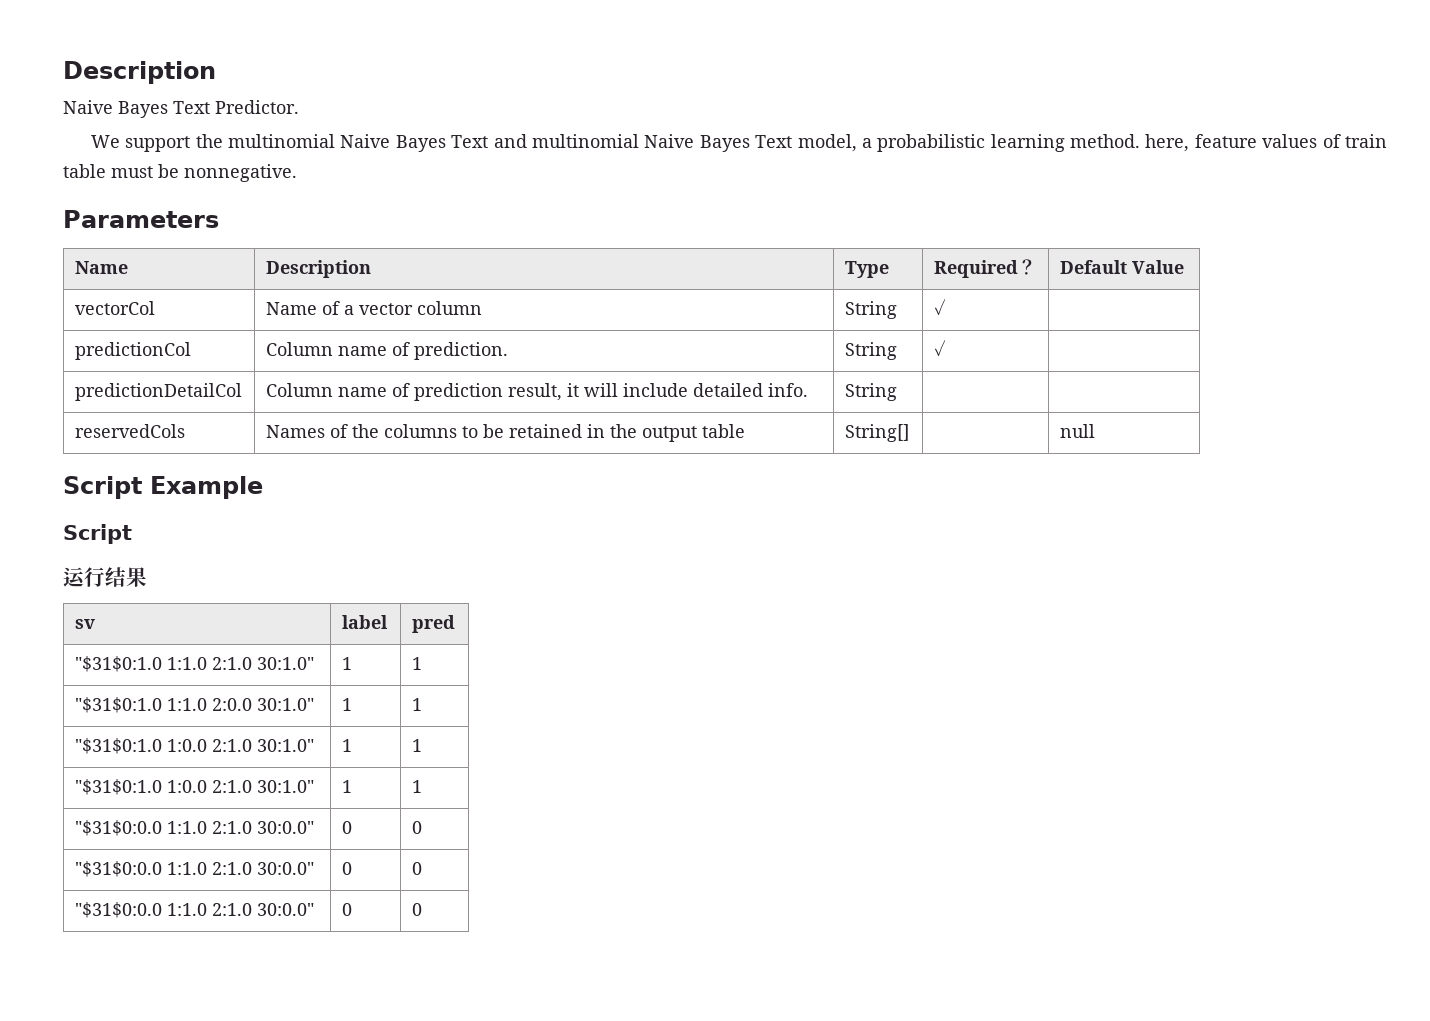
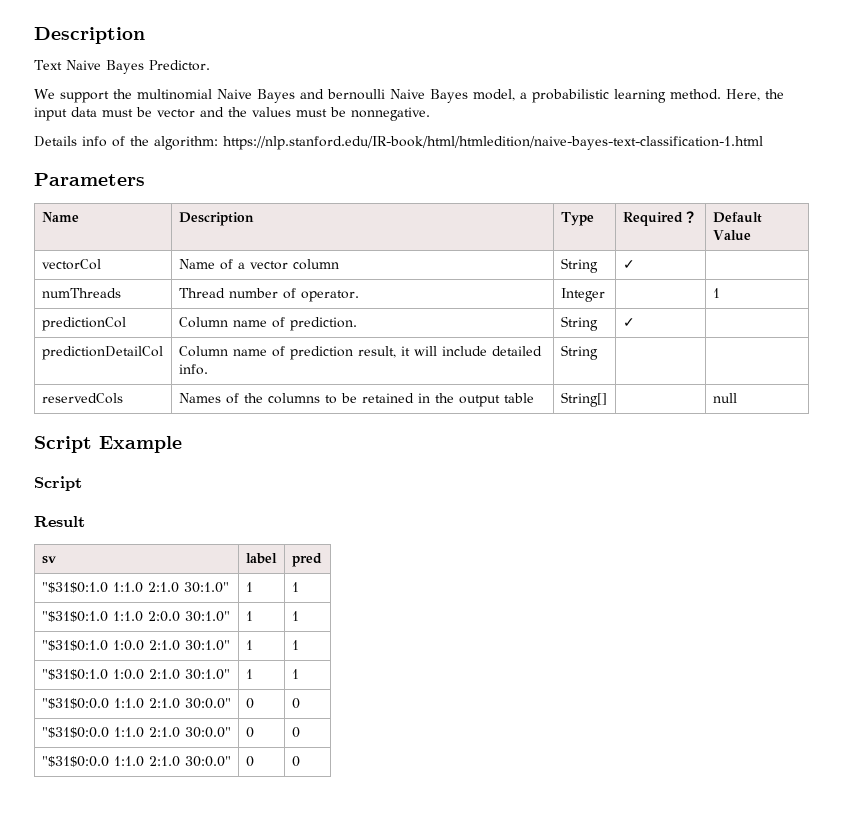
[63,100,210,118] Naive Bayes Text -> [34,60,144,74] Text Naive Bayes
[451,134,793,152] Text and multinomial Naive Bayes Text -> [300,89,468,103] and bernoulli Naive Bayes
[1145,134,1387,152] [63,164,297,182] here, feature values of train table must be nonnegative. -> [726,89,784,101] [34,107,430,121] [34,136,763,150] Here, the input data must be vector and the values must be nonnegative. // Details info of the algorithm: https://nlp.stanford.edu/IR-book/html/htmledition/naive-bayes-text-classification-1.html
(946, 307) none -> [41,288,121,298] [178,288,359,302] [560,288,605,302] [712,288,720,298] // numThreads | Thread number of operator. | Integer | | 1
[63,567,147,587] 运行结果 -> [34,516,85,527] Result

